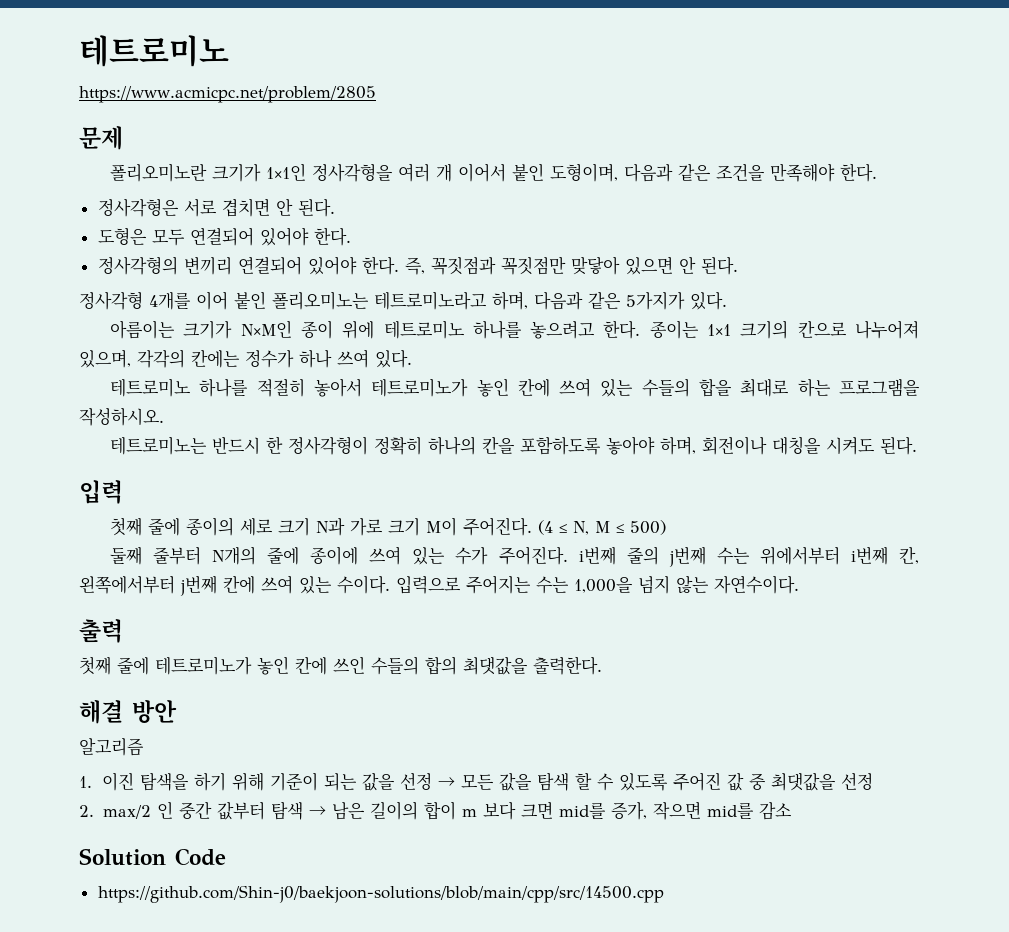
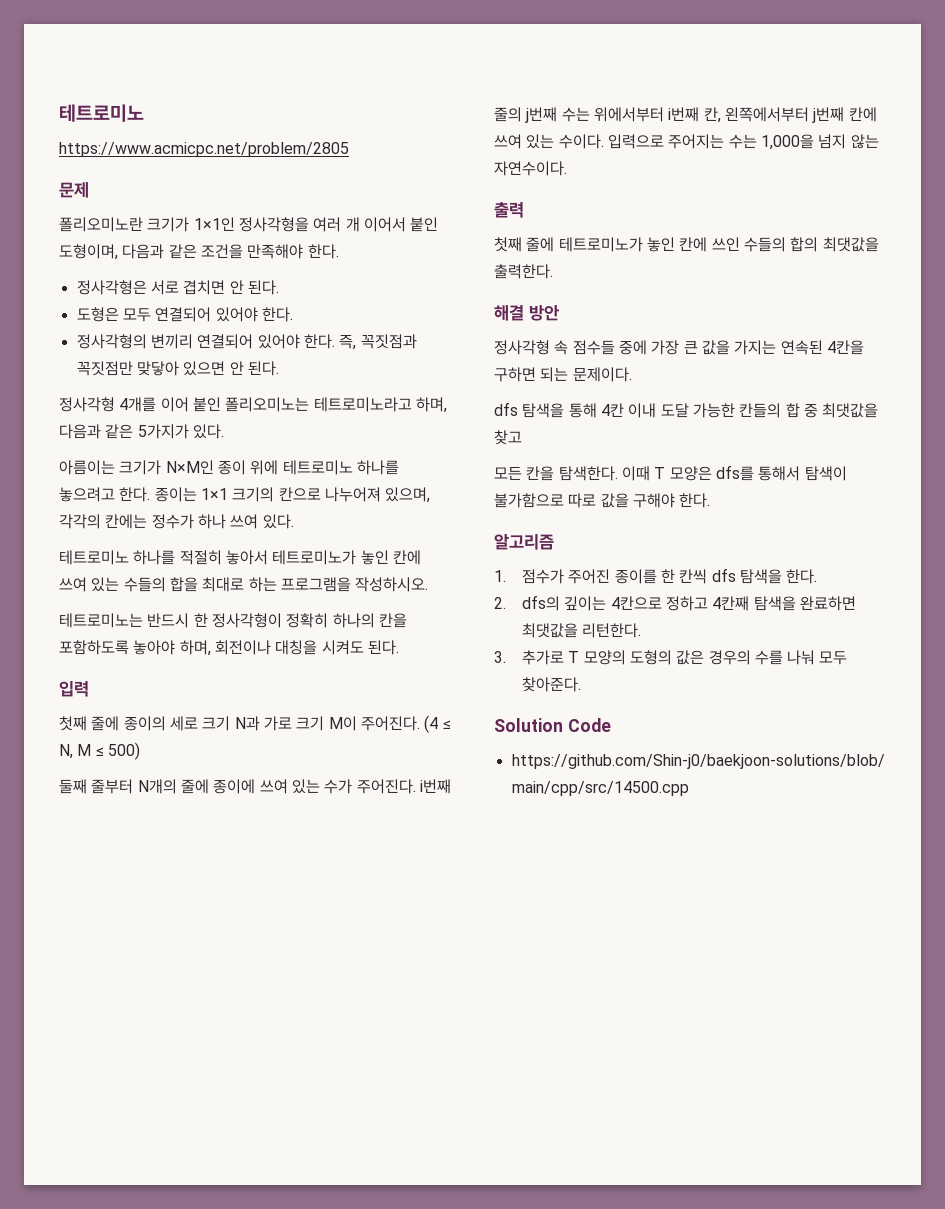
[79,738,144,756] [79,772,874,791] [79,801,792,820] 알고리즘 // 1. 이진 탐색을 하기 위해 기준이 되는 값을 선정 → 모든 값을 탐색 할 수 있도록 주어진 값 중 최댓값을 선정 // 2. max/2 인 중간 값부터 탐색 → 남은 길이의 합이 m 보다 크면 mid를 증가, 작으면 mid를 감소 -> [494,340,864,355] [494,367,632,382] [494,402,879,418] [494,430,522,445] [494,465,847,481] [494,493,711,508] [494,534,554,550] [494,568,818,584] [494,595,856,611] [521,623,642,638] [494,650,848,665] [521,677,581,692] 정사각형 속 점수들 중에 가장 큰 값을 가지는 연속된 4칸을 구하면 되는 문제이다. // dfs 탐색을 통해 4칸 이내 도달 가능한 칸들의 합 중 최댓값을 찾고 // 모든 칸을 탐색한다. 이때 T 모양은 dfs를 통해서 탐색이 불가함으로 따로 값을 구해야 한다. // 알고리즘 // 1. 점수가 주어진 종이를 한 칸씩 dfs 탐색을 한다. // 2. dfs의 깊이는 4칸으로 정하고 4칸째 탐색을 완료하면 최댓값을 리턴한다. // 3. 추가로 T 모양의 도형의 값은 경우의 수를 나눠 모두 찾아준다.

